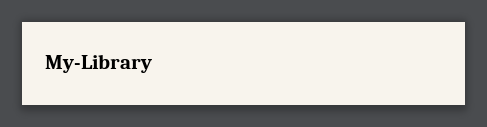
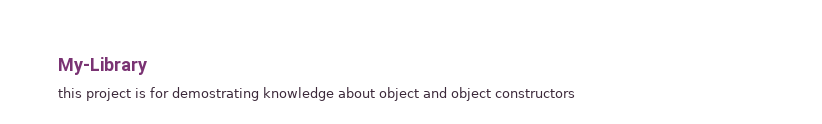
(152, 63) none -> [58,87,575,101] // this project is for demostrating knowledge about object and object constructors

